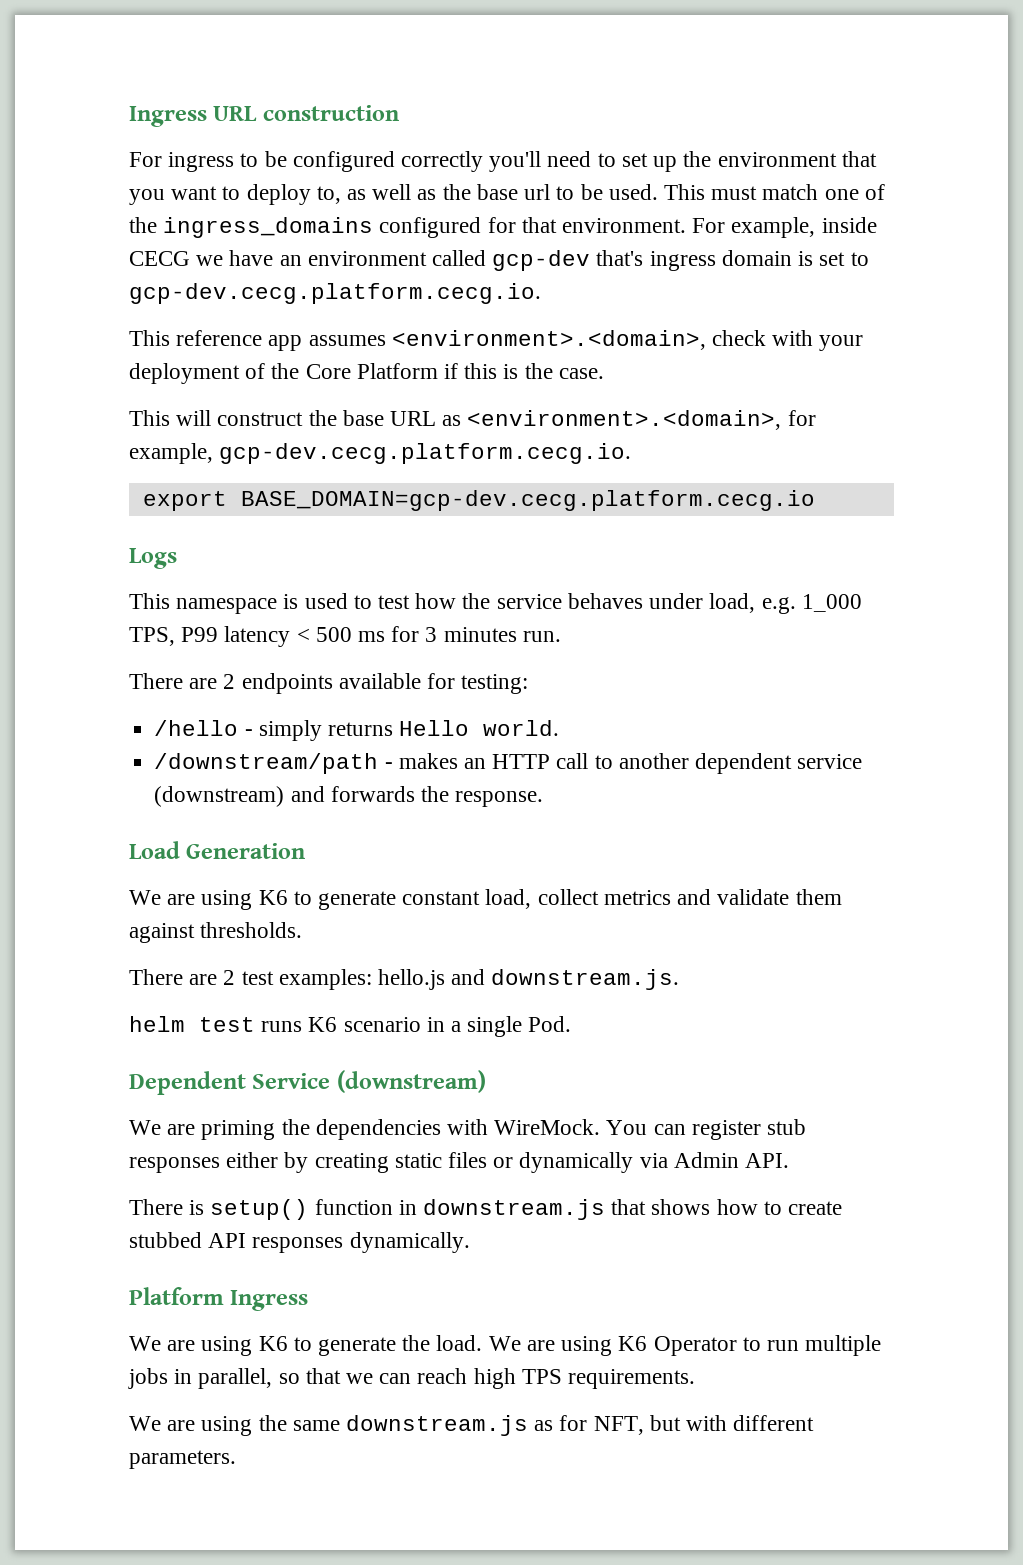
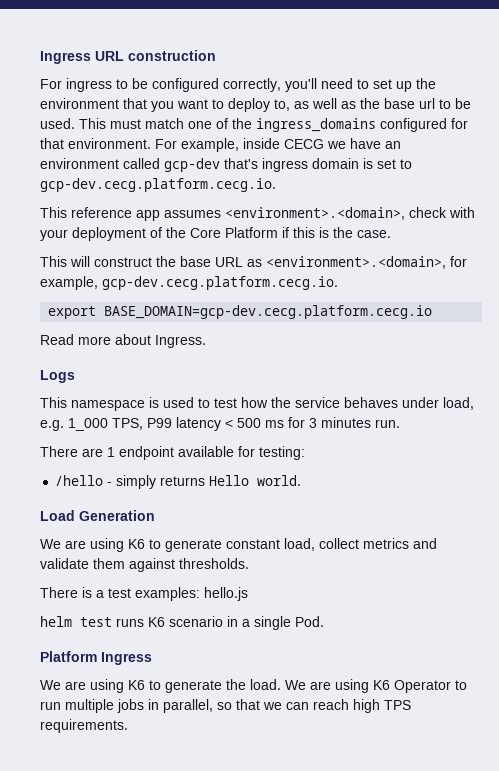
[401,151,484,172] correctly -> [223,78,281,92] correctly,
(815, 500) none -> [40,334,206,348] // Read more about Ingress.
[223,673,333,694] 2 endpoints -> [107,446,174,460] 1 endpoint
[154,753,863,774] [154,786,544,807] // /downstream/path - makes an HTTP call to another dependent service (downstream) and forwards the response. -> (302, 480) none
[189,970,236,985] are 2 -> [82,587,104,598] is a
[451,969,680,990] and downstream.js. -> (248, 594) none
[129,1070,486,1095] [129,1119,807,1140] [129,1152,790,1173] [129,1199,843,1220] [129,1232,470,1253] // Dependent Service (downstream) // We are priming the dependencies with WireMock. You can register stub responses either by creating static files or dynamically via Admin API. // There is setup() function in downstream.js that shows how to create stubbed API responses dynamically. -> (324, 621) none
[129,1415,815,1436] [129,1450,236,1469] // We are using the same downstream.js as for NFT, but with different parameters. -> (128, 726) none

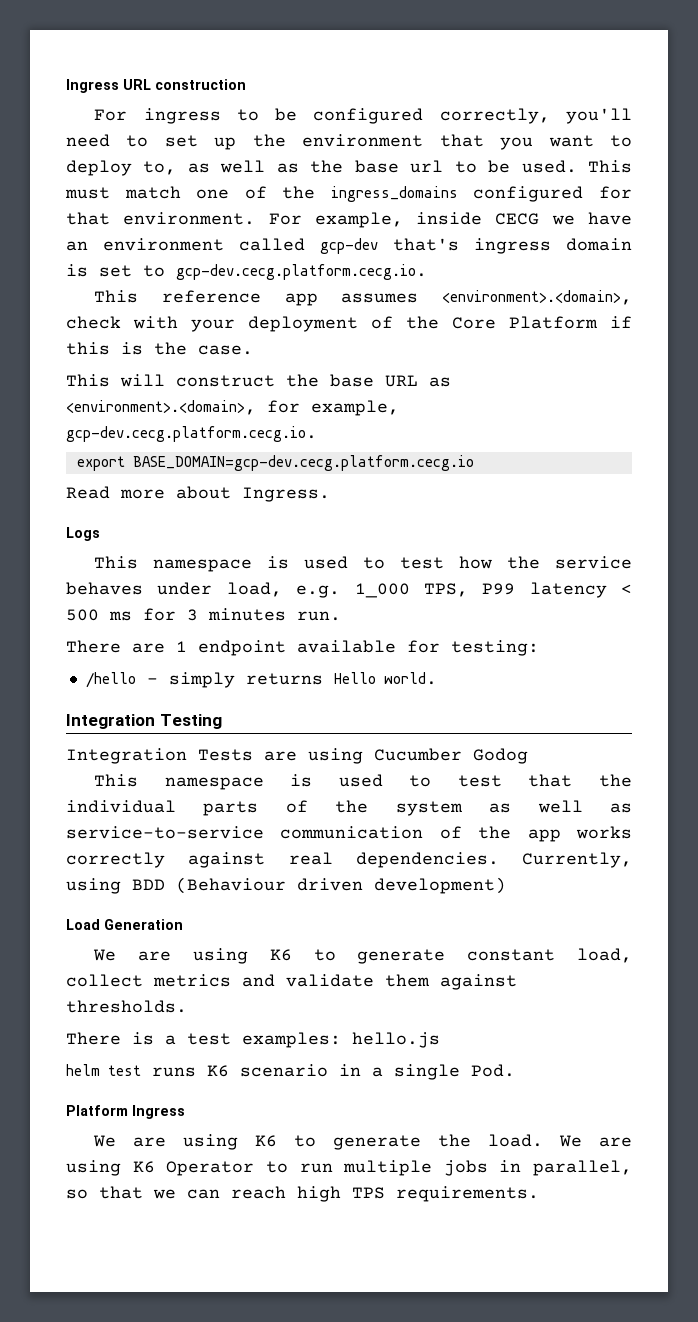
(302, 480) none -> [66,714,222,729] [66,748,528,764] [94,774,632,790] [66,800,633,816] [66,826,632,842] [66,852,632,868] [66,877,506,894] // Integration Testing // Integration Tests are using Cucumber Godog // This namespace is used to test that the individual parts of the system as well as service-to-service communication of the app works correctly against real dependencies. Currently, using BDD (Behaviour driven development)

